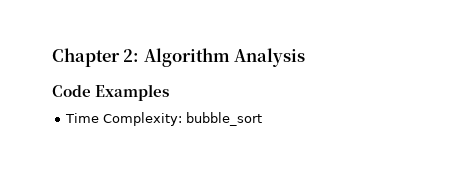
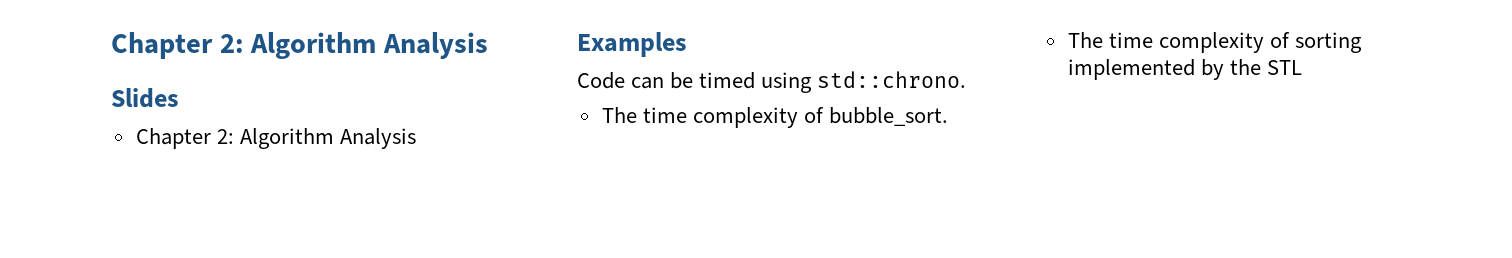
[52,48,306,67] [52,84,170,101] [65,112,263,126] Chapter 2: Algorithm Analysis // Code Examples // Time Complexity: bubble_sort -> [111,32,489,59] [111,88,179,108] [135,128,416,149] [577,32,687,57] [577,71,967,93] [601,107,949,128] [1067,32,1363,53] [1067,59,1302,80] Chapter 2: Algorithm Analysis // Slides // Chapter 2: Algorithm Analysis // Examples // Code can be timed using std::chrono. // The time complexity of bubble_sort. // The time complexity of sorting implemented by the STL

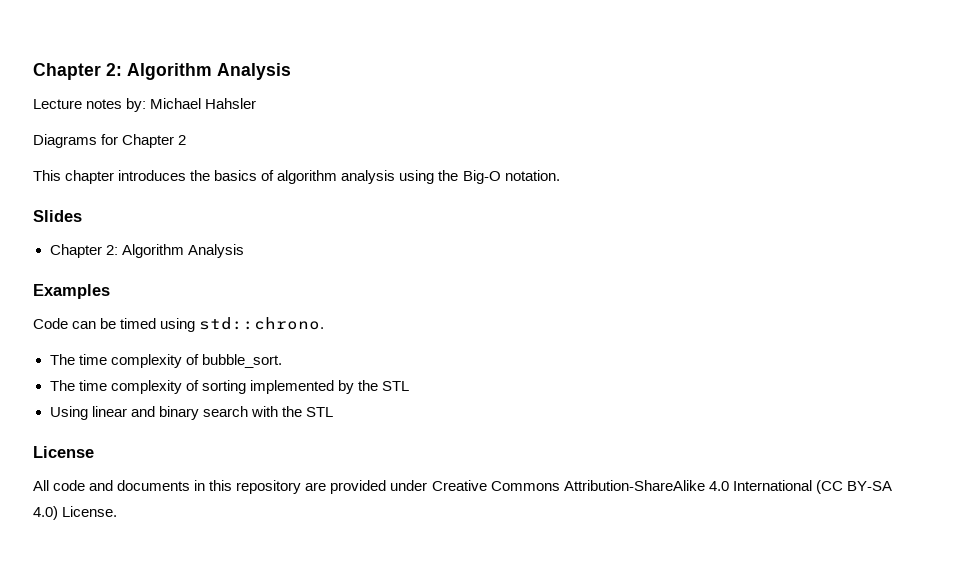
[111,32,489,59] Chapter 2: Algorithm Analysis -> [33,63,291,80] [33,98,257,112] [33,134,187,148] [33,170,560,184] Chapter 2: Algorithm Analysis // Lecture notes by: Michael Hahsler // Diagrams for Chapter 2 // This chapter introduces the basics of algorithm analysis using the Big-O notation.
(1302, 67) none -> [49,406,333,420] [33,446,94,458] [33,480,892,494] [33,506,118,520] // Using linear and binary search with the STL // License // All code and documents in this repository are provided under Creative Commons Attribution-ShareAlike 4.0 International (CC BY-SA 4.0) License.

